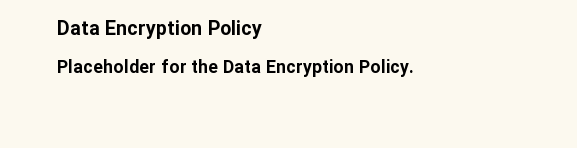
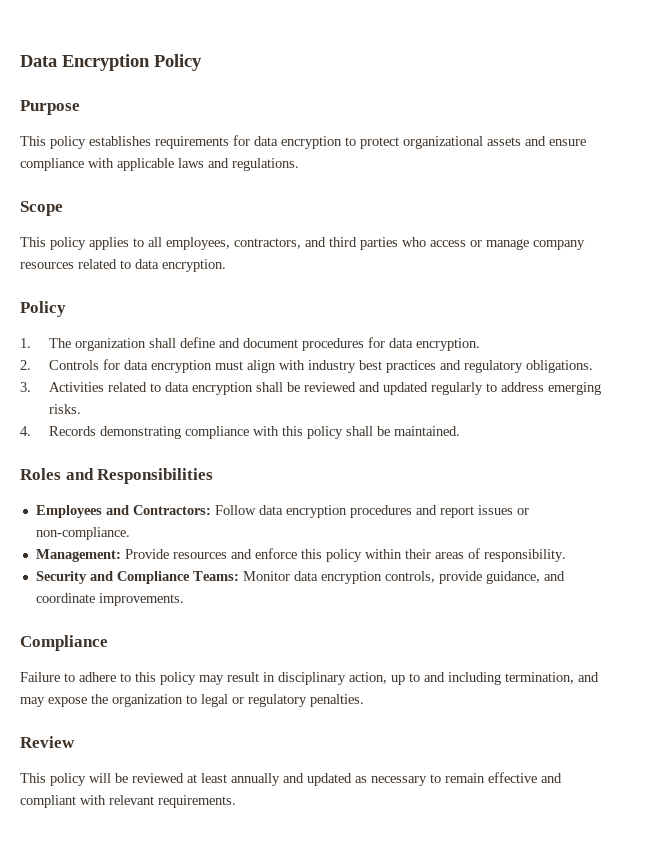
[57,59,414,77] Placeholder for the Data Encryption Policy. -> [20,100,80,115] [20,135,586,149] [20,158,299,171] [20,201,63,216] [20,237,585,250] [20,259,226,272] [20,301,66,317] [20,337,480,351] [20,359,593,373] [20,382,601,395] [48,404,81,414] [20,426,460,439] [20,468,214,484] [35,505,529,518] [35,527,130,540] [35,548,566,562] [35,571,565,584] [35,593,184,606] [20,635,108,651] [20,672,599,685] [20,694,364,707] [20,736,75,748] [20,772,562,786] [20,795,236,808] Purpose // This policy establishes requirements for data encryption to protect organizational assets and ensure compliance with applicable laws and regulations. // Scope // This policy applies to all employees, contractors, and third parties who access or manage company resources related to data encryption. // Policy // 1. The organization shall define and document procedures for data encryption. // 2. Controls for data encryption must align with industry best practices and regulatory obligations. // 3. Activities related to data encryption shall be reviewed and updated regularly to address emerging risks. // 4. Records demonstrating compliance with this policy shall be maintained. // Roles and Responsibilities // Employees and Contractors: Follow data encryption procedures and report issues or non-compliance. // Management: Provide resources and enforce this policy within their areas of responsibility. // Security and Compliance Teams: Monitor data encryption controls, provide guidance, and coordinate improvements. // Compliance // Failure to adhere to this policy may result in disciplinary action, up to and including termination, and may expose the organization to legal or regulatory penalties. // Review // This policy will be reviewed at least annually and updated as necessary to remain effective and compliant with relevant requirements.

